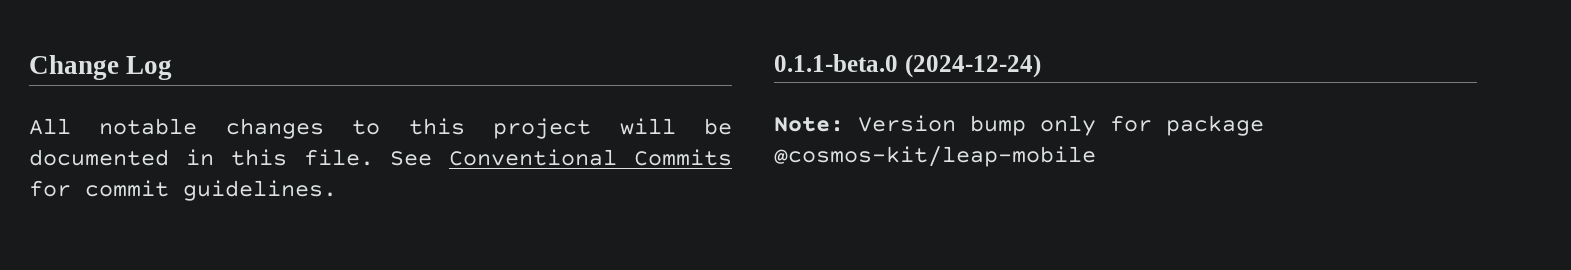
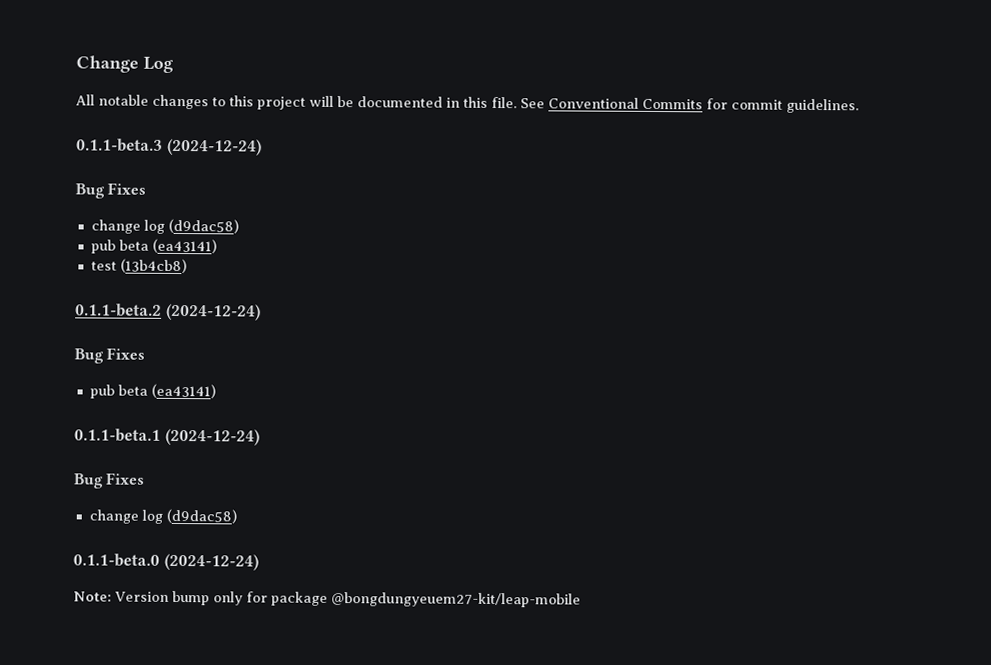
(337, 190) none -> [76,138,262,156] [75,182,147,199] [90,218,239,234] [90,238,217,254] [90,258,187,274] [75,303,261,321] [74,347,146,364] [89,383,216,399] [74,428,260,446] [74,472,146,489] [88,508,237,524] // 0.1.1-beta.3 (2024-12-24) // Bug Fixes // change log (d9dac58) // pub beta (ea43141) // test (13b4cb8) // 0.1.1-beta.2 (2024-12-24) // Bug Fixes // pub beta (ea43141) // 0.1.1-beta.1 (2024-12-24) // Bug Fixes // change log (d9dac58)
[774,146,1096,167] @cosmos-kit/leap-mobile -> [331,591,581,608] @bongdungyeuem27-kit/leap-mobile

